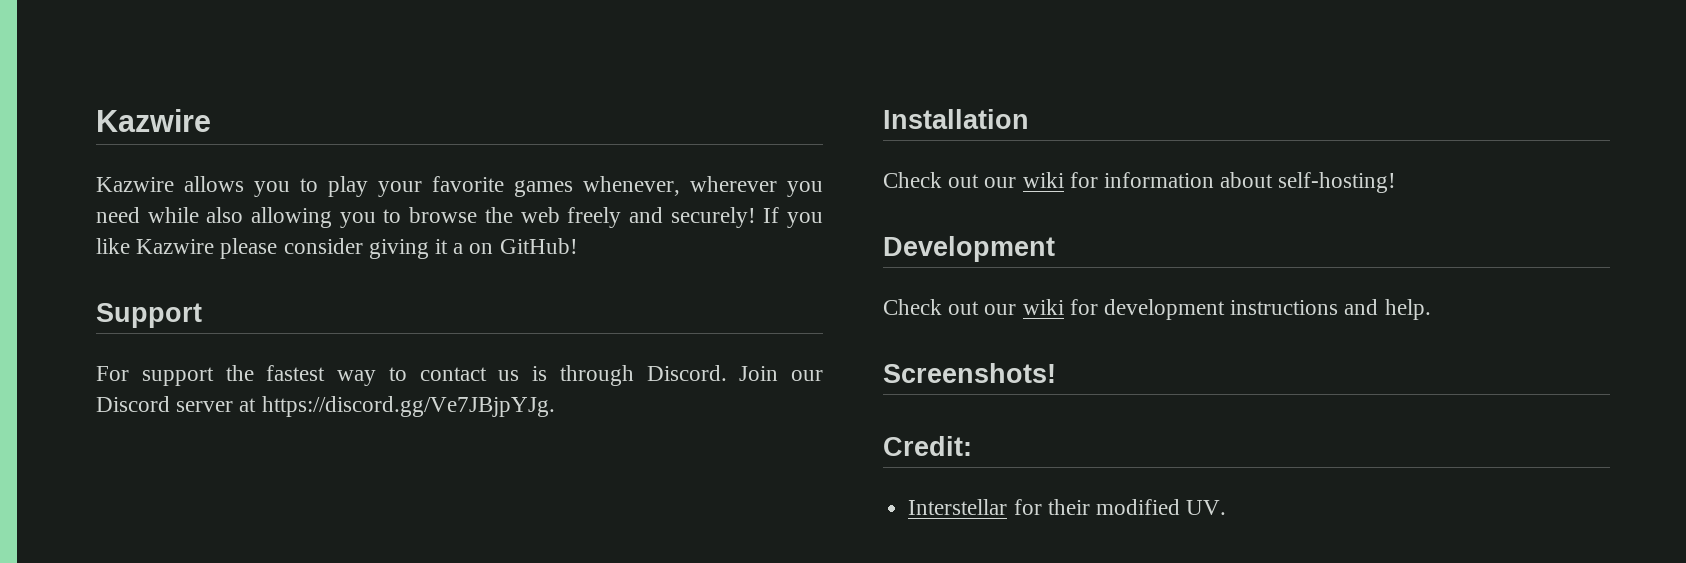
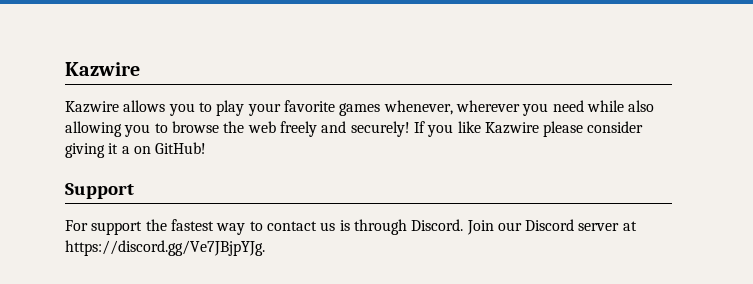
[883,109,1029,129] [883,172,1397,193] [883,236,1055,262] [883,299,1431,320] [883,363,1056,383] [883,436,972,456] [908,499,1227,515] // Installation // Check out our wiki for information about self-hosting! // Development // Check out our wiki for development instructions and help. // Screenshots! // Credit: // Interstellar for their modified UV. -> (265, 248) none

